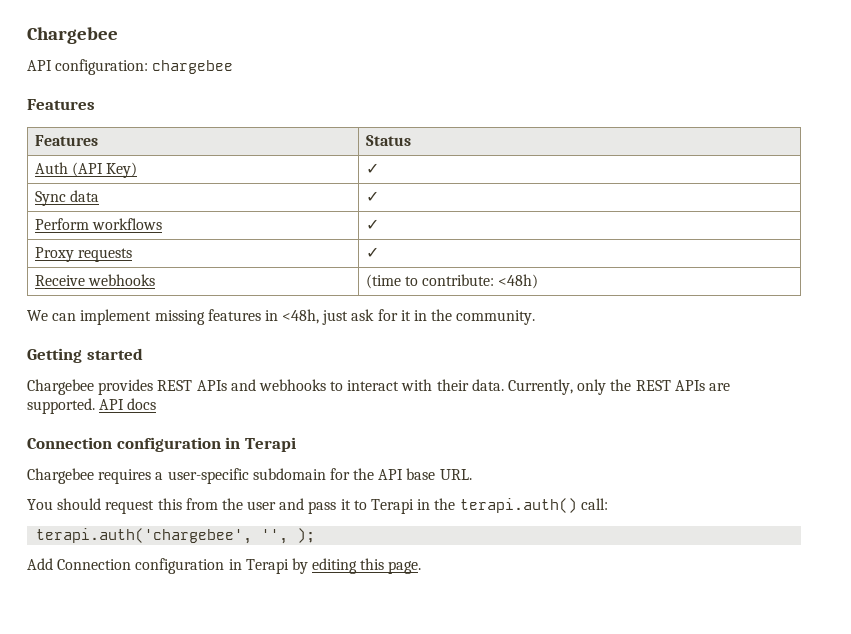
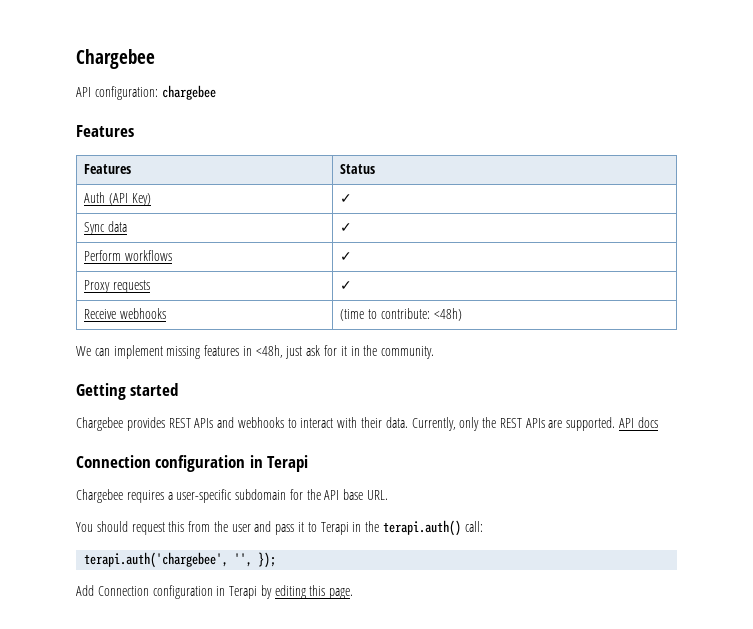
[297,528,316,543] ); -> [258,552,277,568] });

